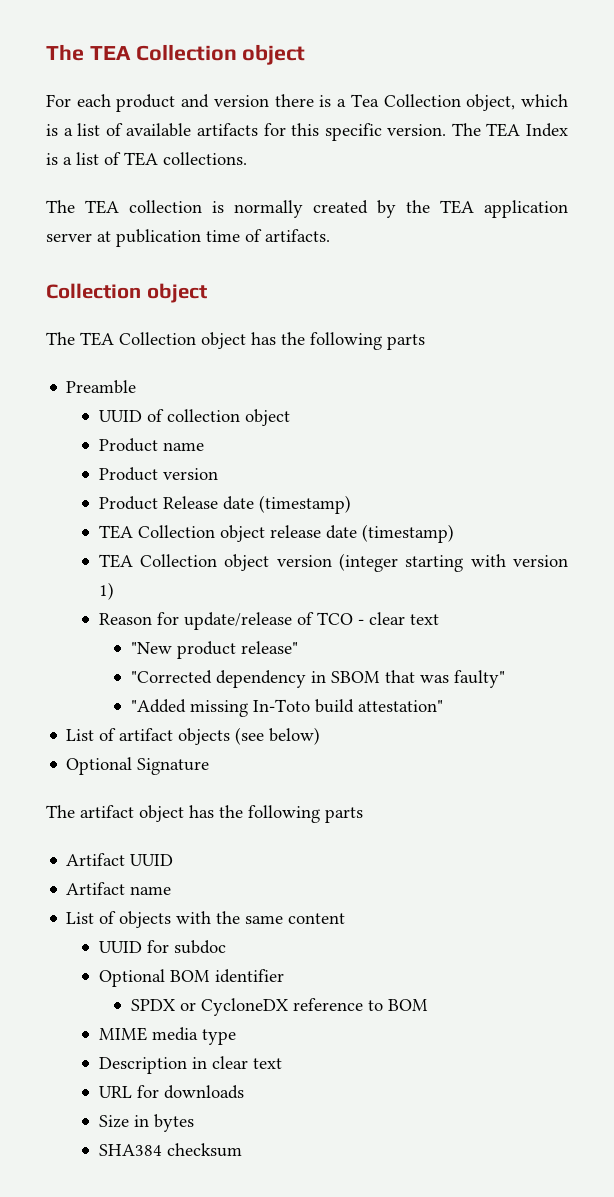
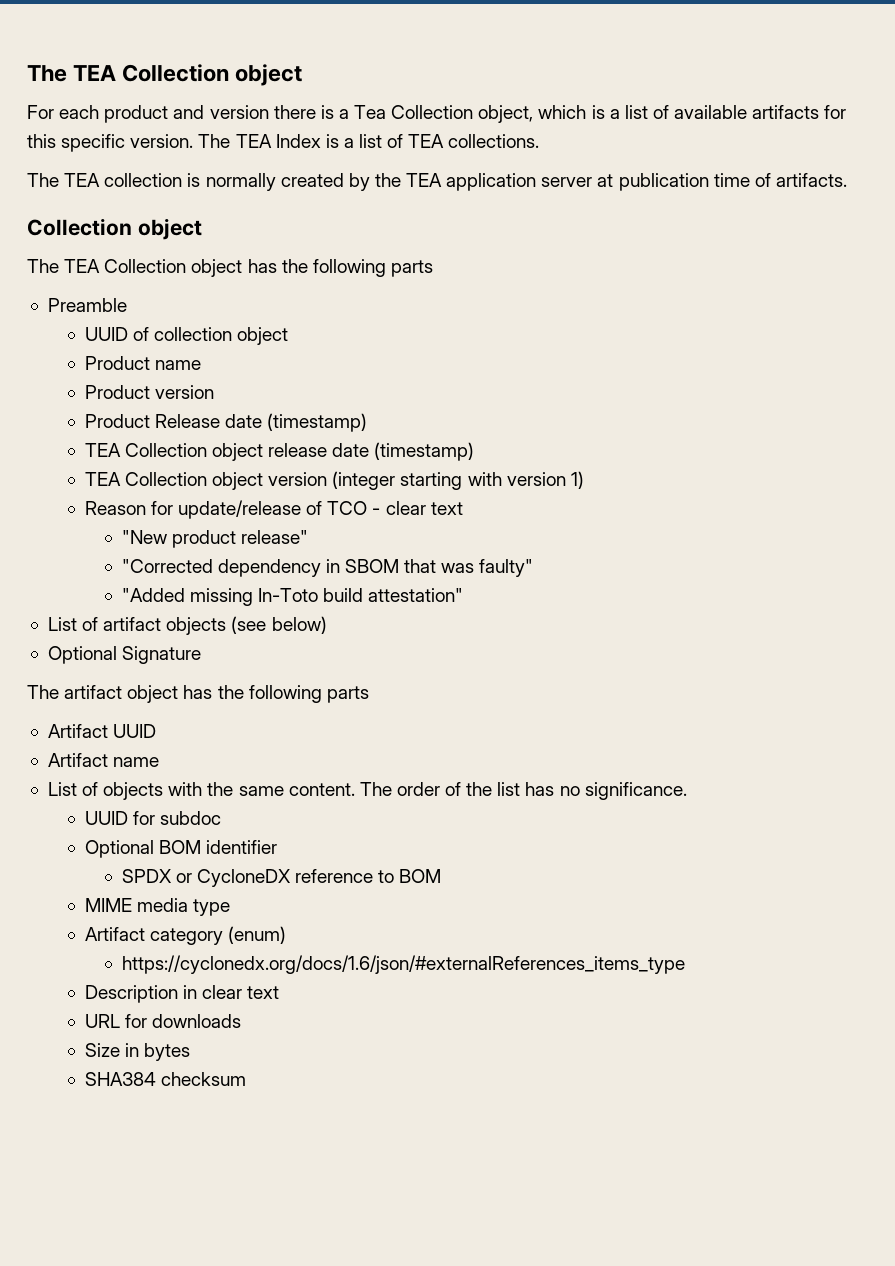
[288,913,346,924] content -> [288,782,687,800] content. The order of the list has no significance.
(236, 1037) none -> [84,926,287,945] [121,955,685,974] // Artifact category (enum) // https://cyclonedx.org/docs/1.6/json/#externalReferences_items_type

